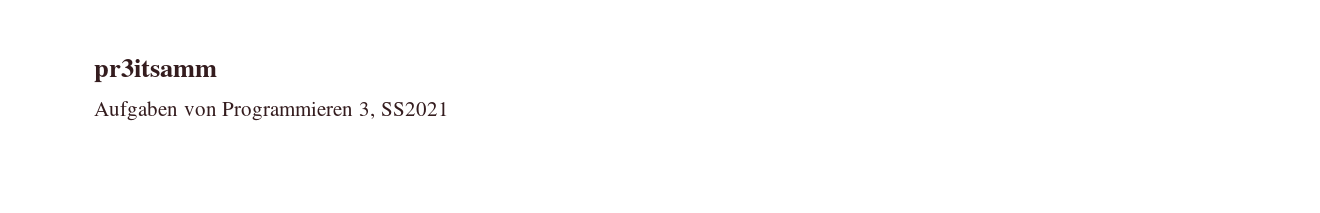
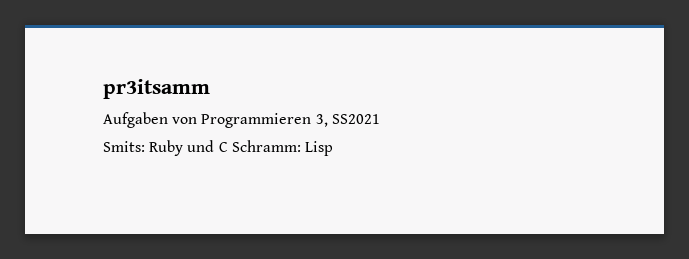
(449, 109) none -> [103,140,333,156] // Smits: Ruby und C Schramm: Lisp

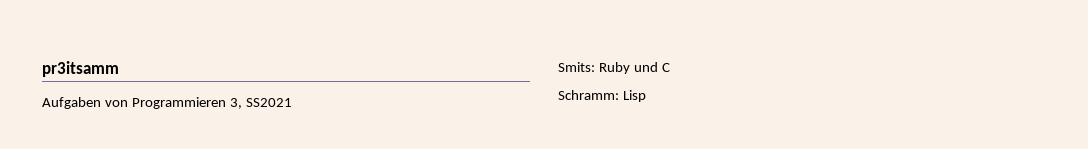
(228, 147) none -> (670, 67) //

